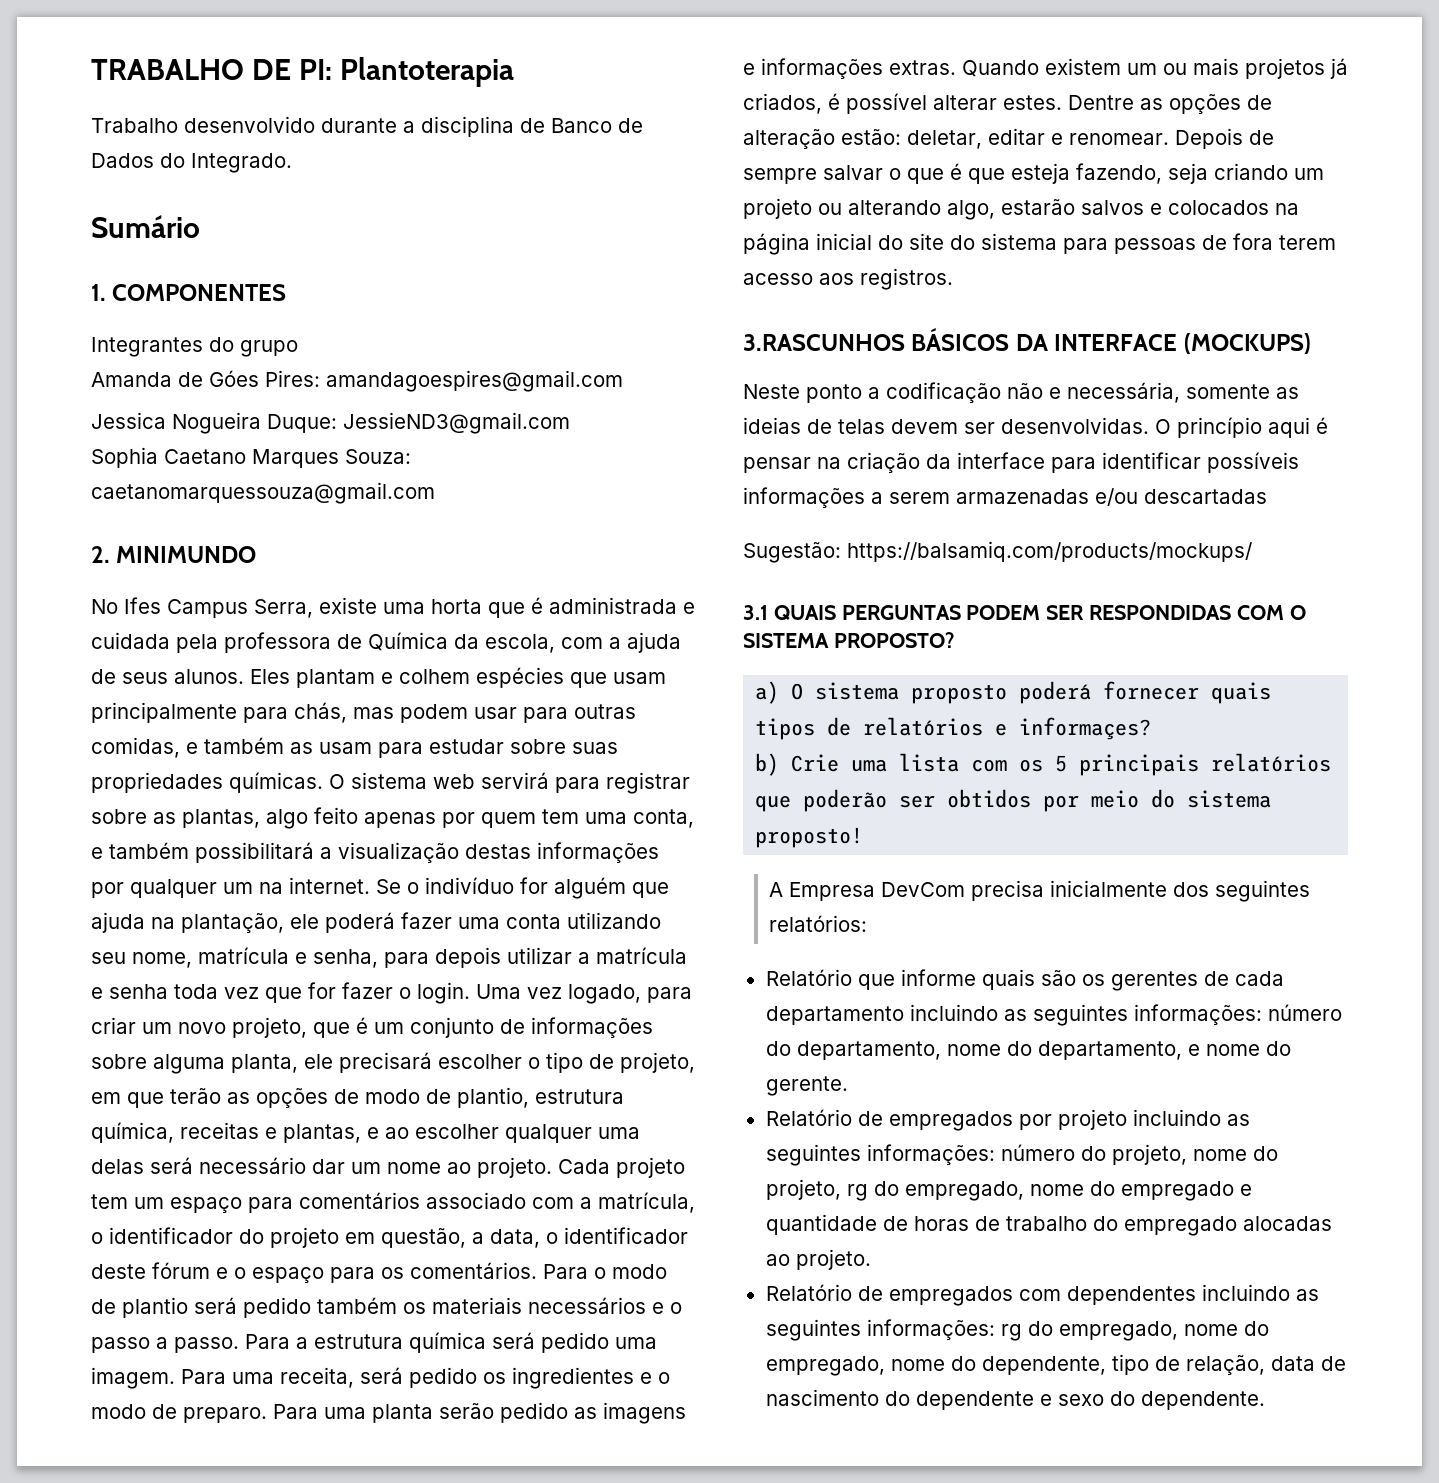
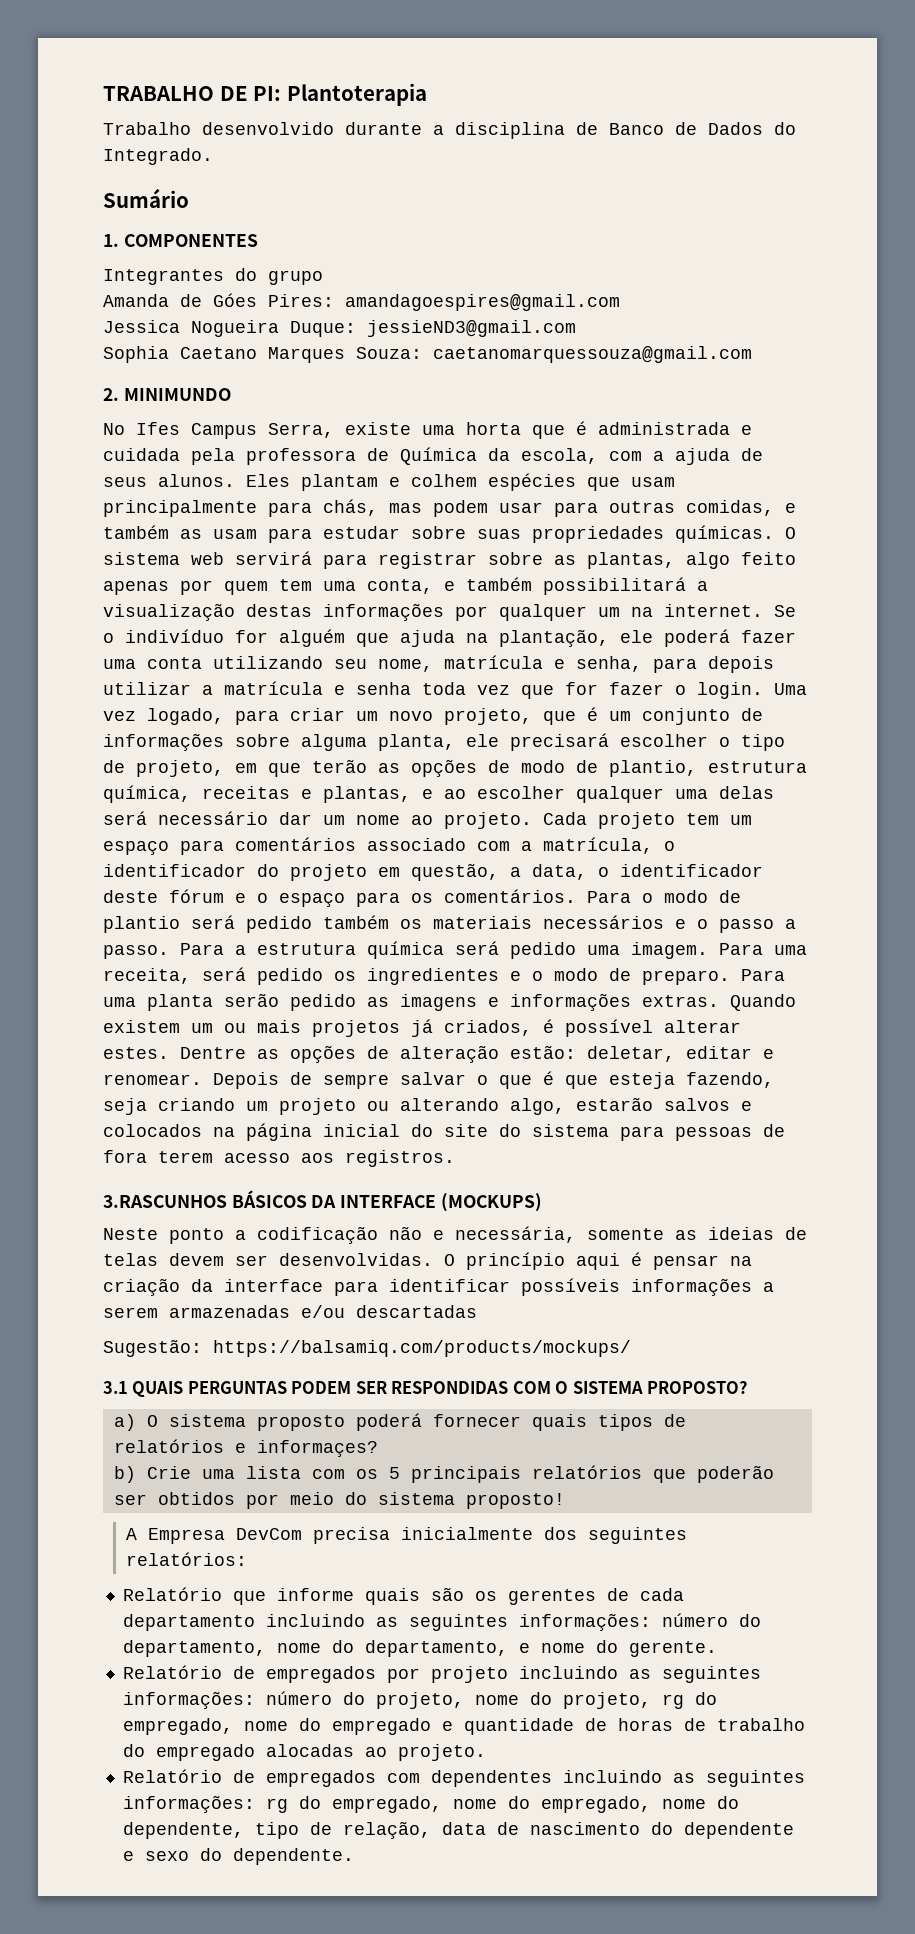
[343,412,570,434] JessieND3@gmail.com -> [367,320,576,337] jessieND3@gmail.com

